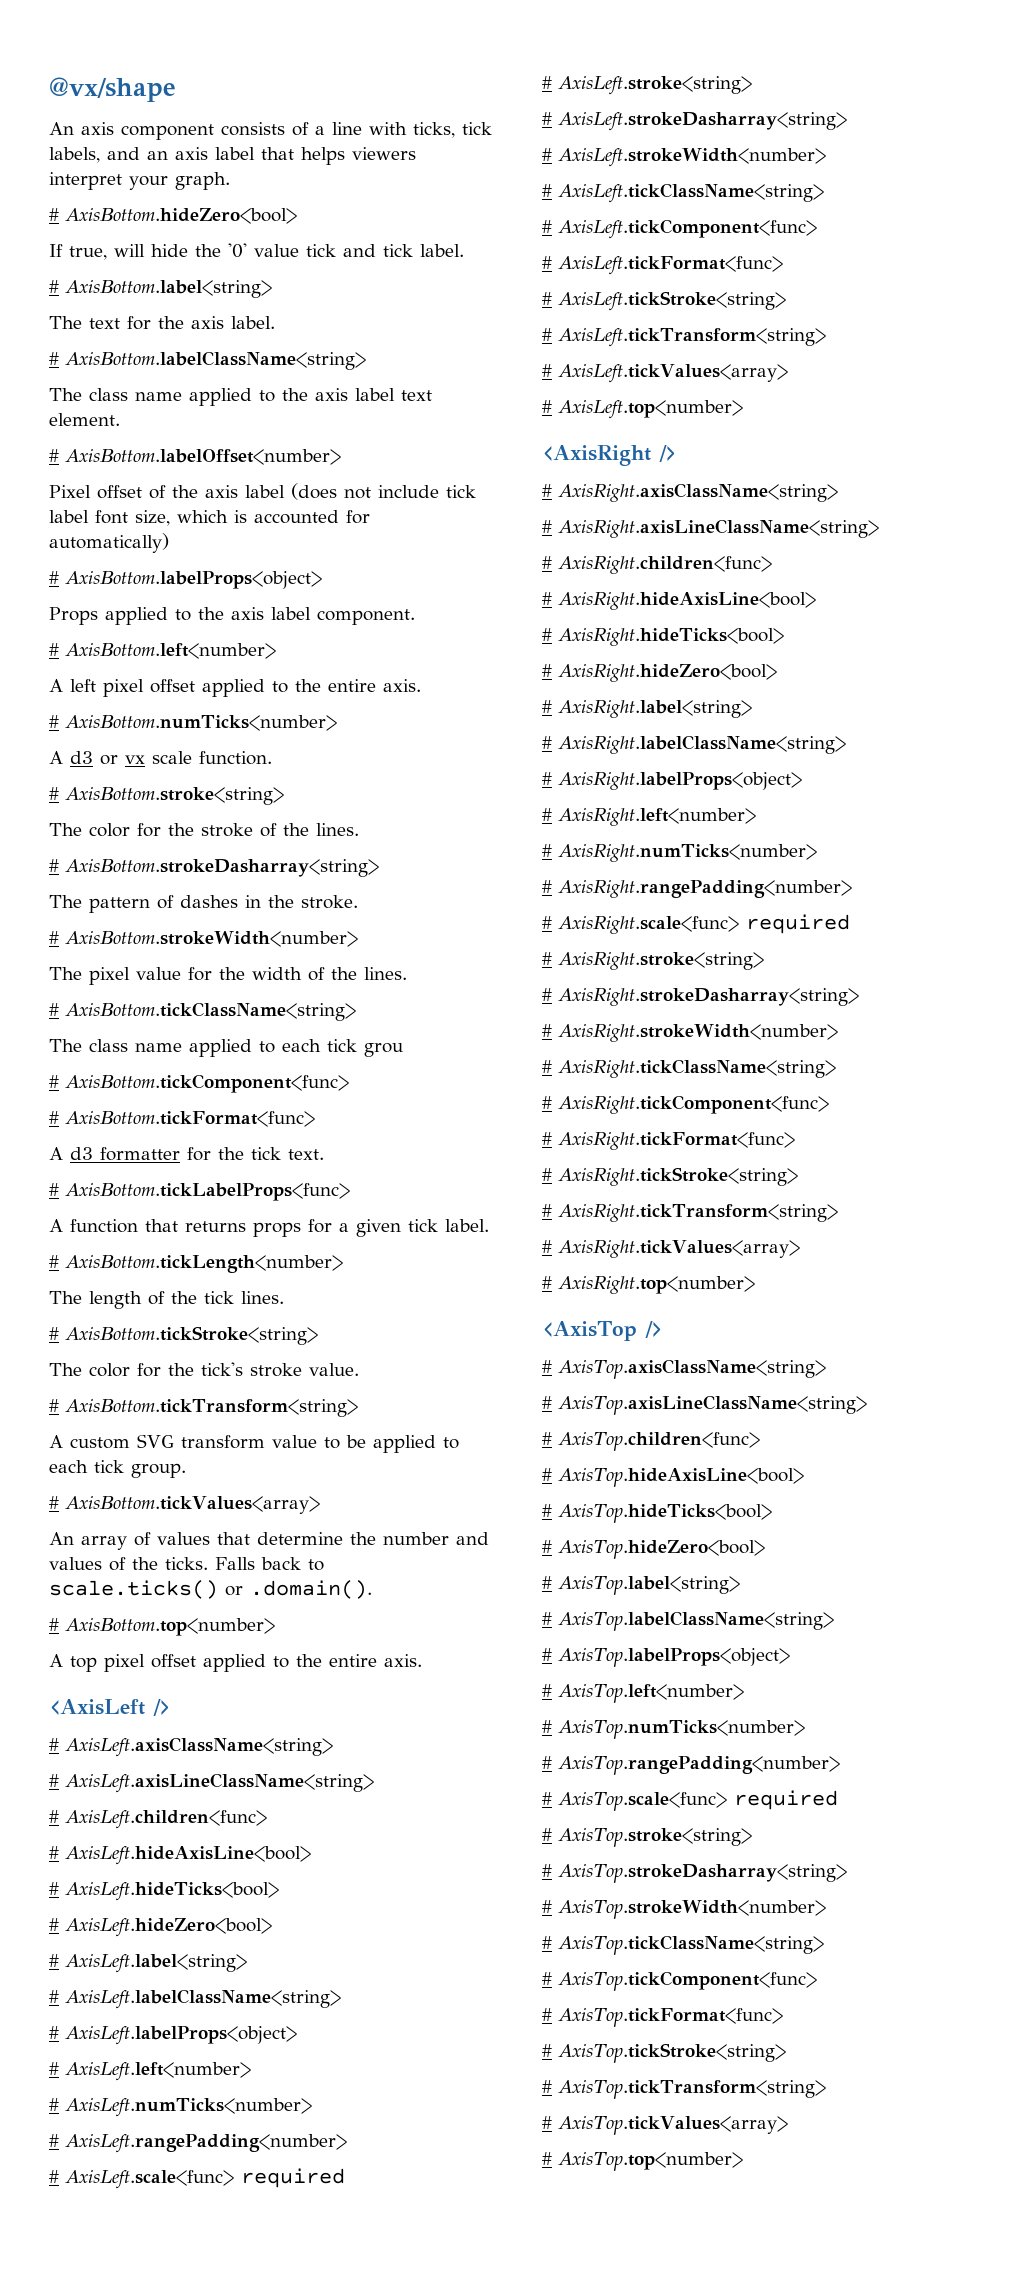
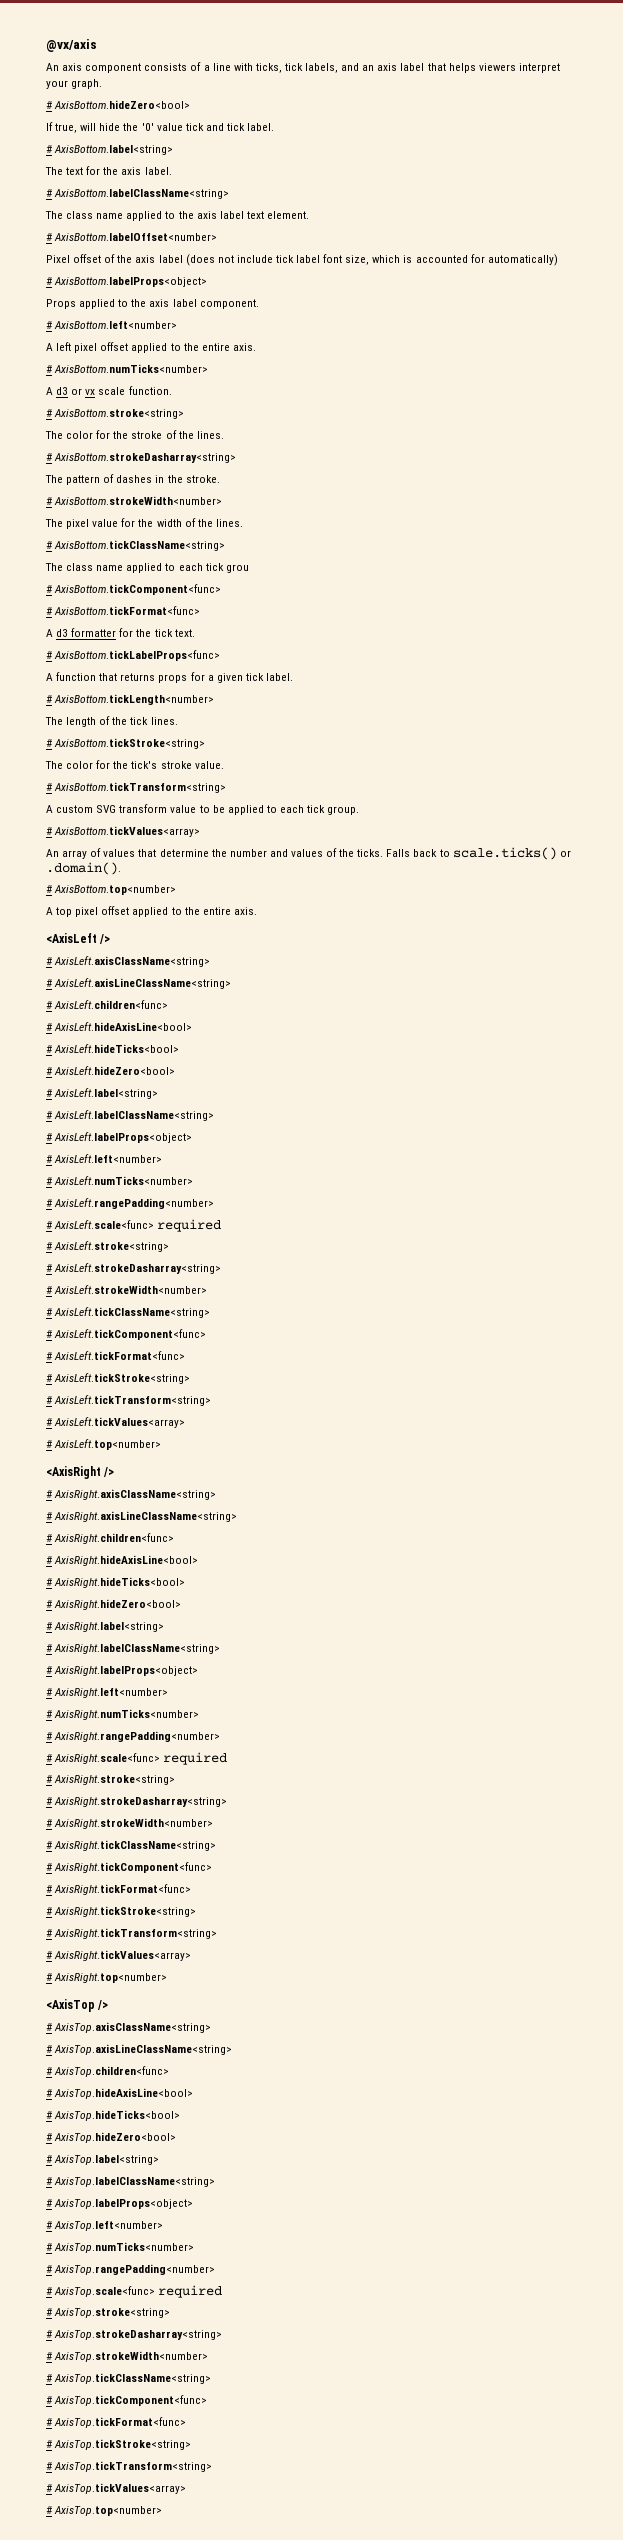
[49,77,176,102] @vx/shape -> [46,39,97,52] @vx/axis

